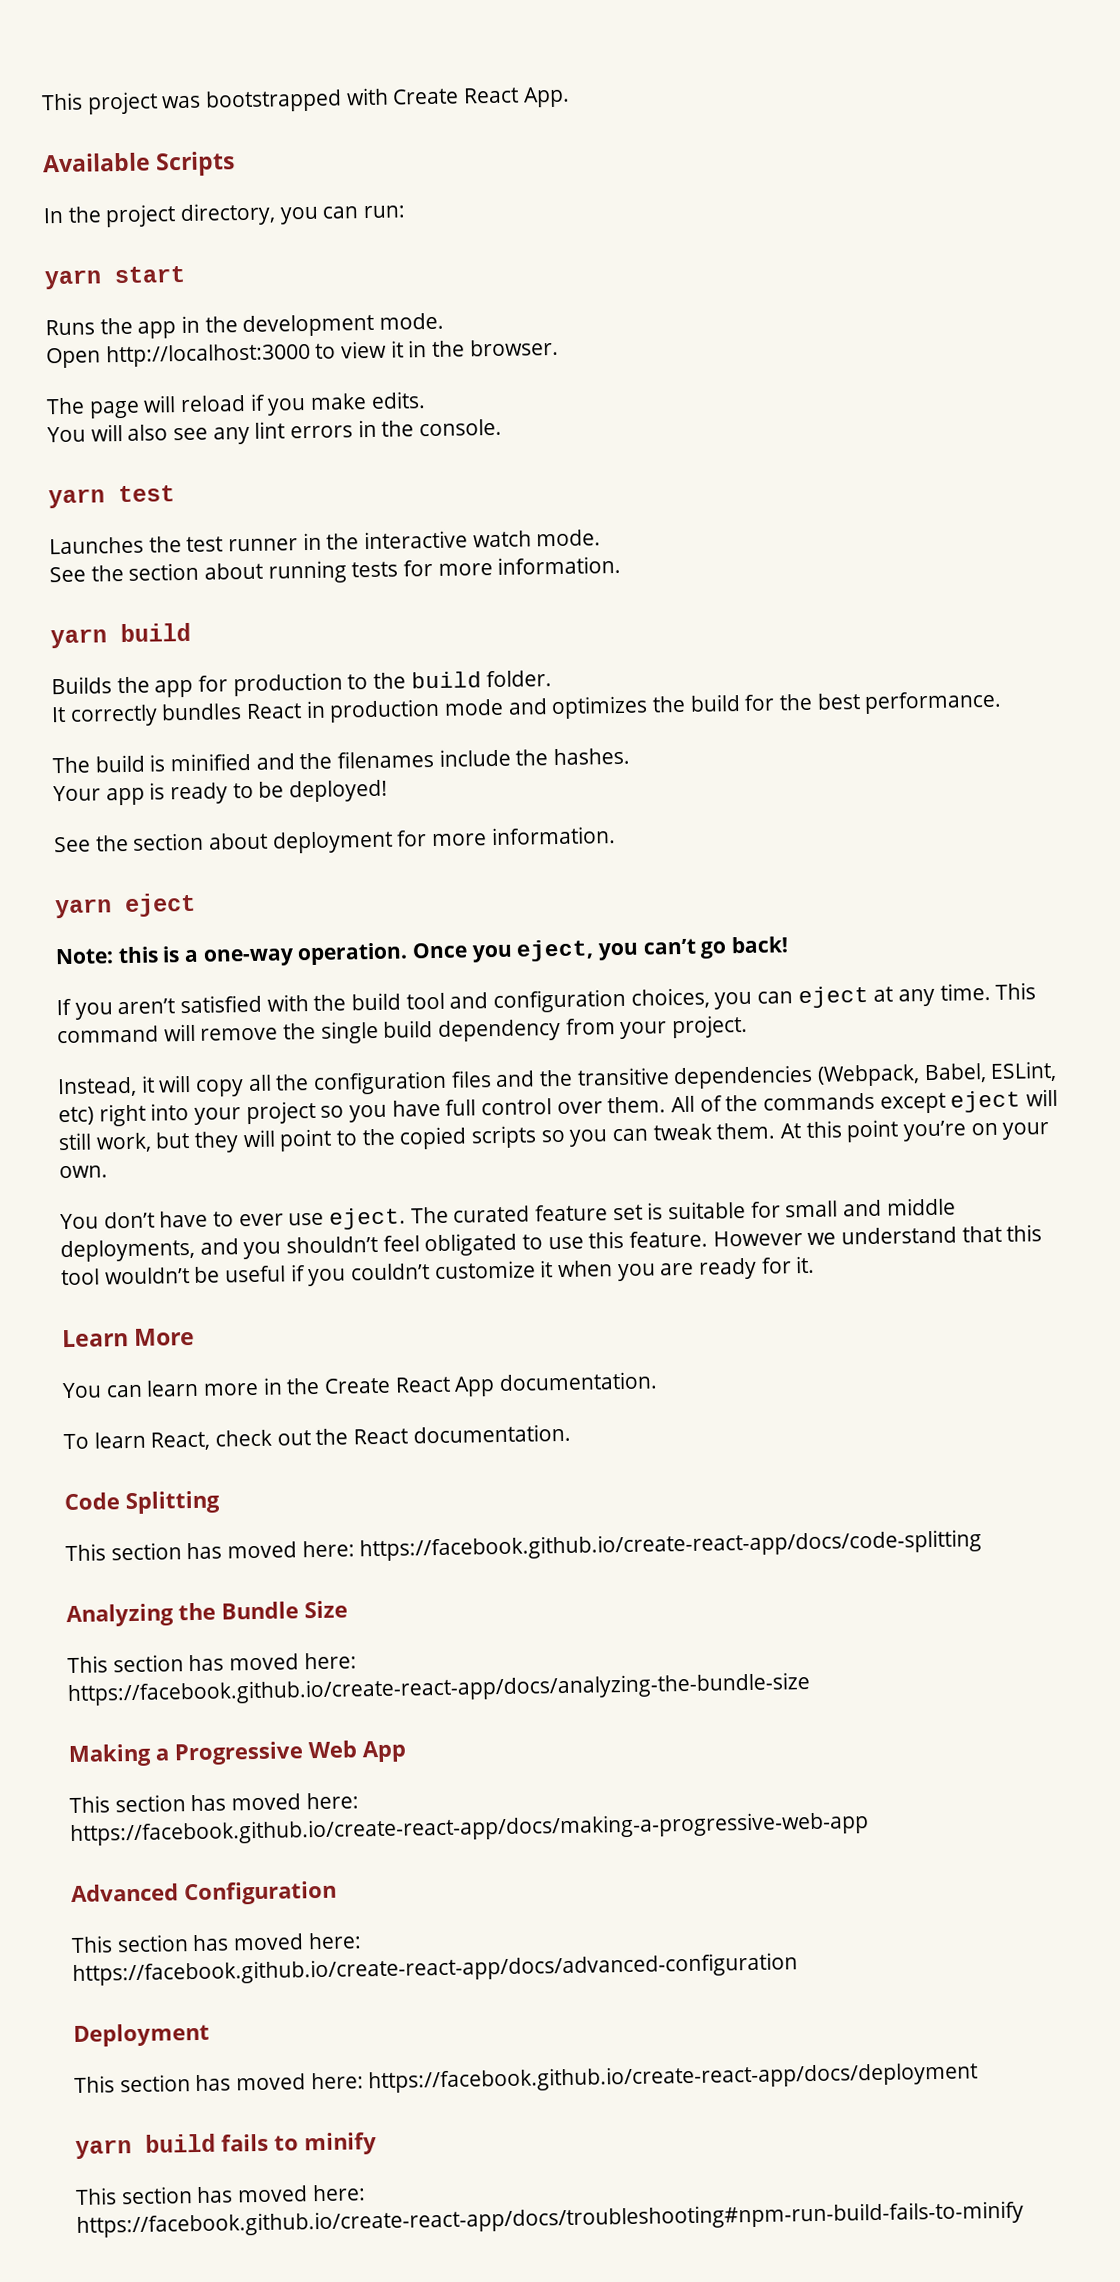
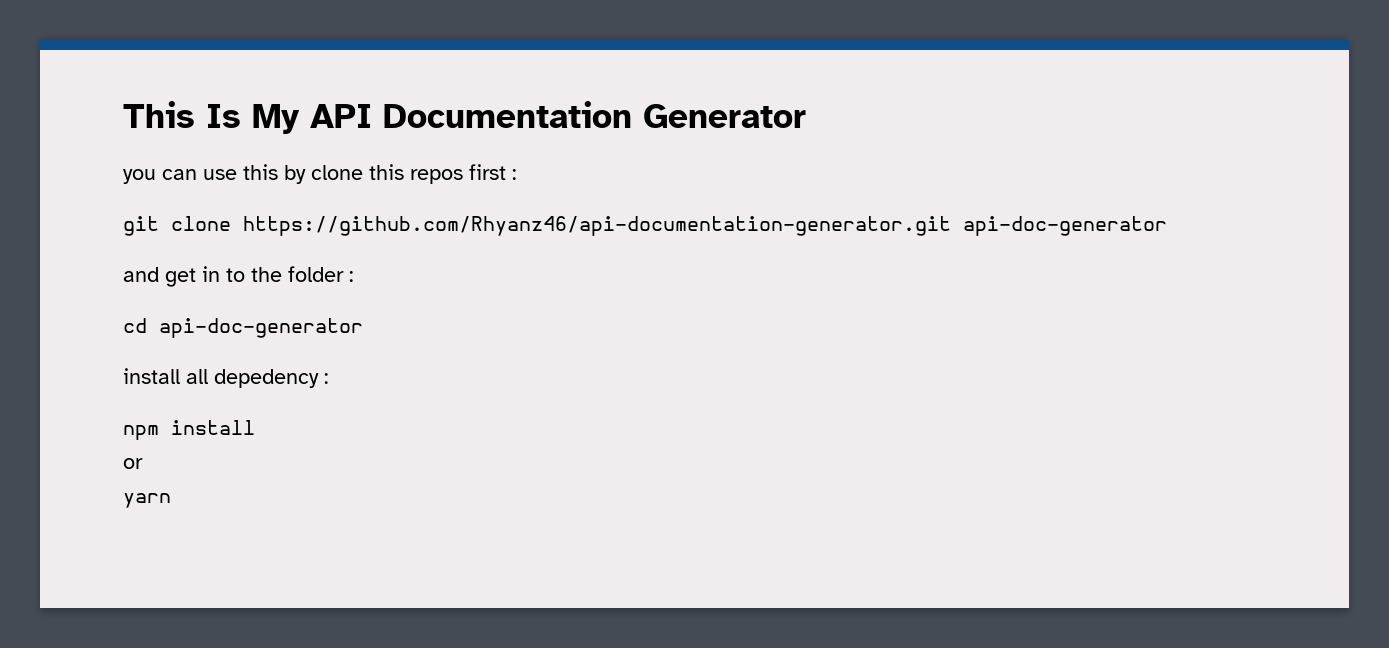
[41,86,570,115] [42,151,236,177] [43,202,406,228] [44,265,186,290] [45,312,445,339] [46,338,559,369] [46,391,426,419] [47,418,503,445] [48,485,175,509] [49,529,602,555] [49,555,622,584] [50,622,191,649] [51,670,553,698] [51,690,1003,727] [52,747,631,774] [53,779,389,806] [54,826,616,854] [55,892,196,919] [55,936,789,967] [56,982,1037,1020] [57,1014,749,1044] [57,1060,1058,1098] [58,1088,1059,1127] [58,1119,1051,1153] [59,1165,108,1179] [60,1197,956,1230] [60,1224,1043,1263] [61,1255,816,1287] [62,1327,196,1348] [62,1371,659,1399] [63,1423,571,1451] [64,1490,220,1515] [65,1529,983,1562] [66,1600,348,1628] [67,1652,357,1674] [67,1672,811,1707] [68,1740,407,1768] [69,1792,359,1814] [70,1811,869,1847] [71,1880,337,1906] [71,1932,362,1954] [72,1952,798,1987] [73,2022,210,2048] [74,2061,979,2094] [75,2132,377,2159] [75,2184,366,2205] [76,2200,1024,2238] This project was bootstrapped with Create React App. // Available Scripts // In the project directory, you can run: // yarn start // Runs the app in the development mode. // Open http://localhost:3000 to view it in the browser. // The page will reload if you make edits. // You will also see any lint errors in the console. // yarn test // Launches the test runner in the interactive watch mode. // See the section about running tests for more information. // yarn build // Builds the app for production to the build folder. // It correctly bundles React in production mode and optimizes the build for the best performance. // The build is minified and the filenames include the hashes. // Your app is ready to be deployed! // See the section about deployment for more information. // yarn eject // Note: this is a one-way operation. Once you eject, you can’t go back! // If you aren’t satisfied with the build tool and configuration choices, you can eject at any time. This command will remove the single build dependency from your project. // Instead, it will copy all the configuration files and the transitive dependencies (Webpack, Babel, ESLint, etc) right into your project so you have full control over them. All of the commands except eject will still work, but they will point to the copied scripts so you can tweak them. At this point you’re on your own. // You don’t have to ever use eject. The curated feature set is suitable for small and middle deployments, and you shouldn’t feel obligated to use this feature. However we understand that this tool wouldn’t be useful if you couldn’t customize it when you are ready for it. // Learn More // You can learn more in the Create React App documentation. // To learn React, check out the React documentation. // Code Splitting // This section has moved here: https://facebook.github.io/create-react-app/docs/code-splitting // Analyzing the Bundle Size // This section has moved here: https://facebook.github.io/create-react-app/docs/analyzing-the-bundle-size // Making a Progressive Web App // This section has moved here: https://facebook.github.io/create-react-app/docs/making-a-progressive-web-app // Advanced Configuration // This section has moved here: https://facebook.github.io/create-react-app/docs/advanced-configuration // Deployment // This section has moved here: https://facebook.github.io/create-react-app/docs/deployment // yarn build fails to minify // This section has moved here: https://facebook.github.io/create-react-app/docs/troubleshooting#npm-run-build-fails-to-minify -> [123,101,806,134] [123,164,517,184] [123,216,1167,236] [123,266,354,287] [123,318,363,338] [123,368,329,388] [123,420,255,440] [123,458,143,469] [123,493,171,508] This Is My API Documentation Generator // you can use this by clone this repos first : // git clone https://github.com/Rhyanz46/api-documentation-generator.git api-doc-generator // and get in to the folder : // cd api-doc-generator // install all depedency : // npm install // or // yarn

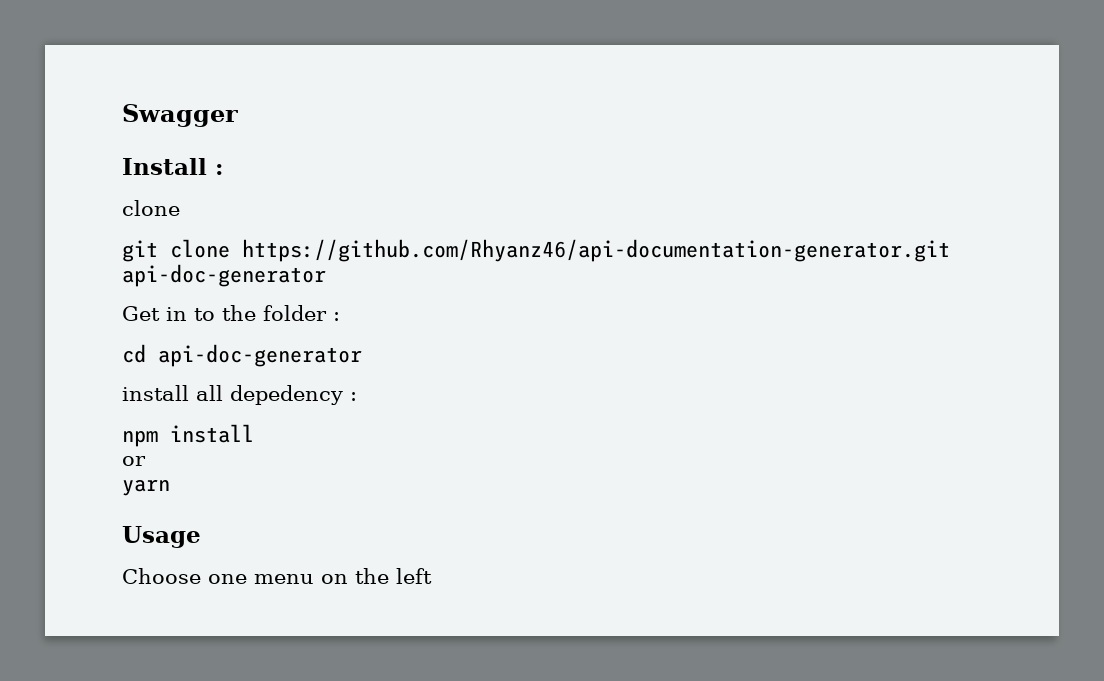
[123,101,806,134] [123,164,517,184] This Is My API Documentation Generator // you can use this by clone this repos first : -> [122,104,238,127] [122,158,223,175] [122,200,180,216] Swagger // Install : // clone
[123,267,196,287] and get -> [122,306,160,321] Get
(171, 500) none -> [122,526,201,548] [122,568,432,584] // Usage // Choose one menu on the left

